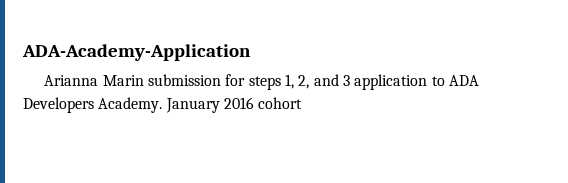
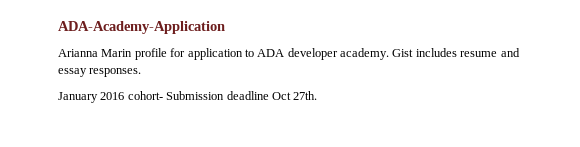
[148,74,479,90] [23,97,303,113] submission for steps 1, 2, and 3 application to ADA Developers Academy. January 2016 cohort -> [134,48,520,60] [58,68,142,77] [58,91,318,103] profile for application to ADA developer academy. Gist includes resume and essay responses. // January 2016 cohort- Submission deadline Oct 27th.

